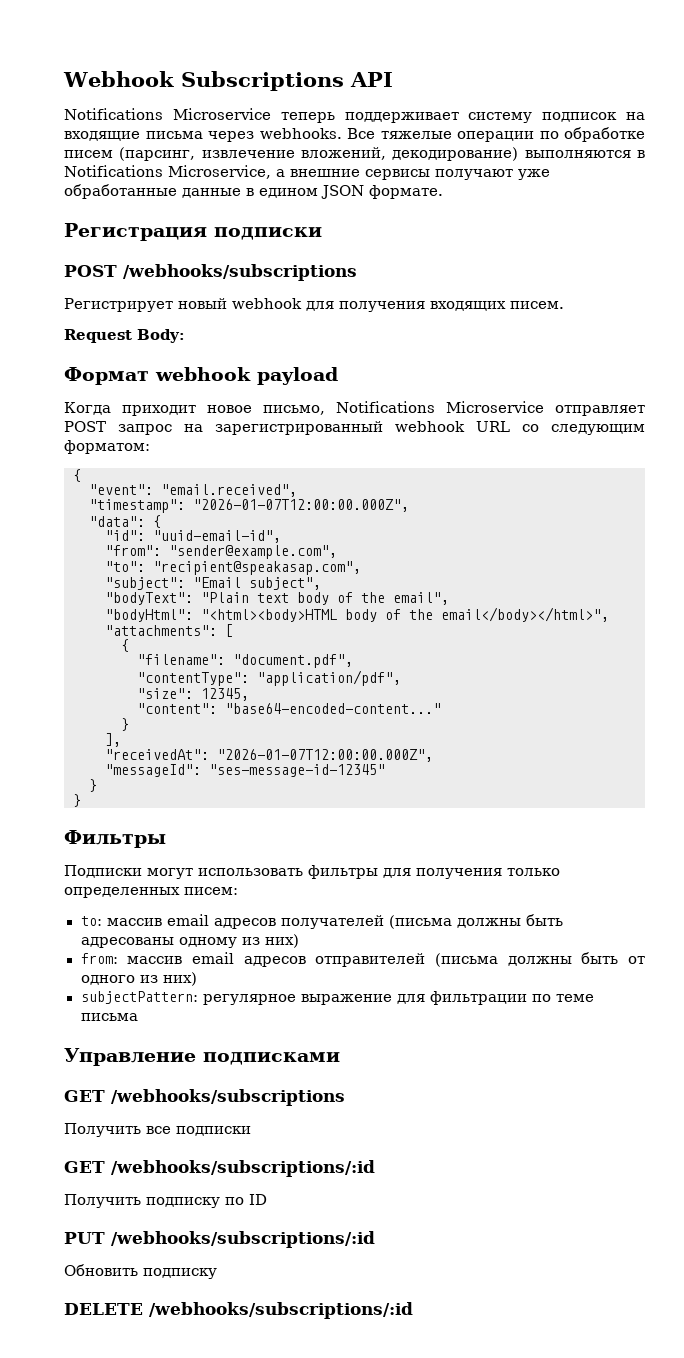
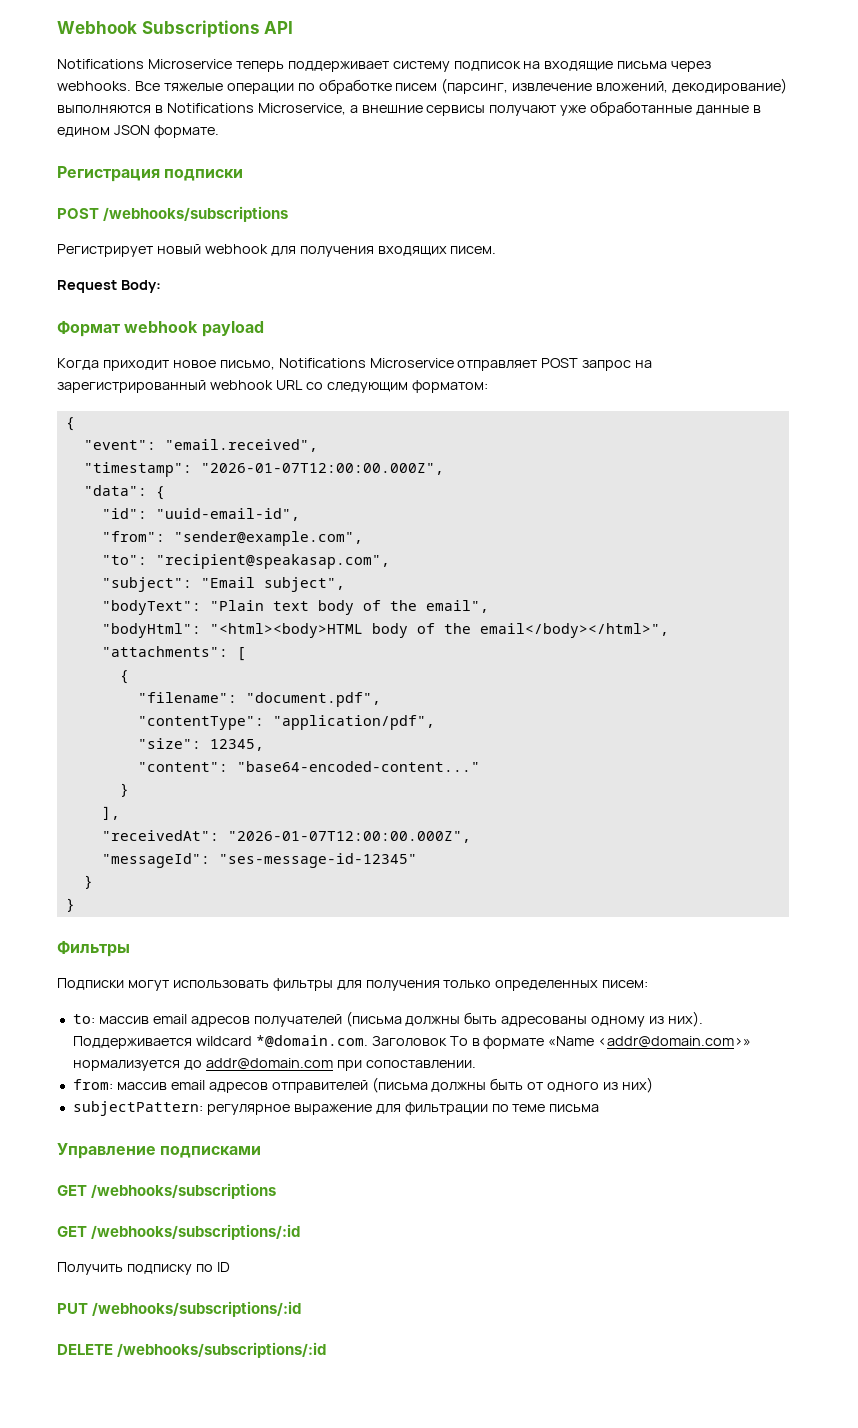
[264,934,299,948] них) -> [668,1011,704,1027] [72,1035,752,1049] [72,1058,476,1071] них). Поддерживается wildcard *@domain.com. Заголовок To в формате «Name <addr@domain.com>» нормализуется до addr@domain.com при сопоставлении.
[64,1123,251,1137] // Получить все подписки -> (277, 1191) none
[64,1264,217,1279] // Обновить подписку -> (302, 1309) none

